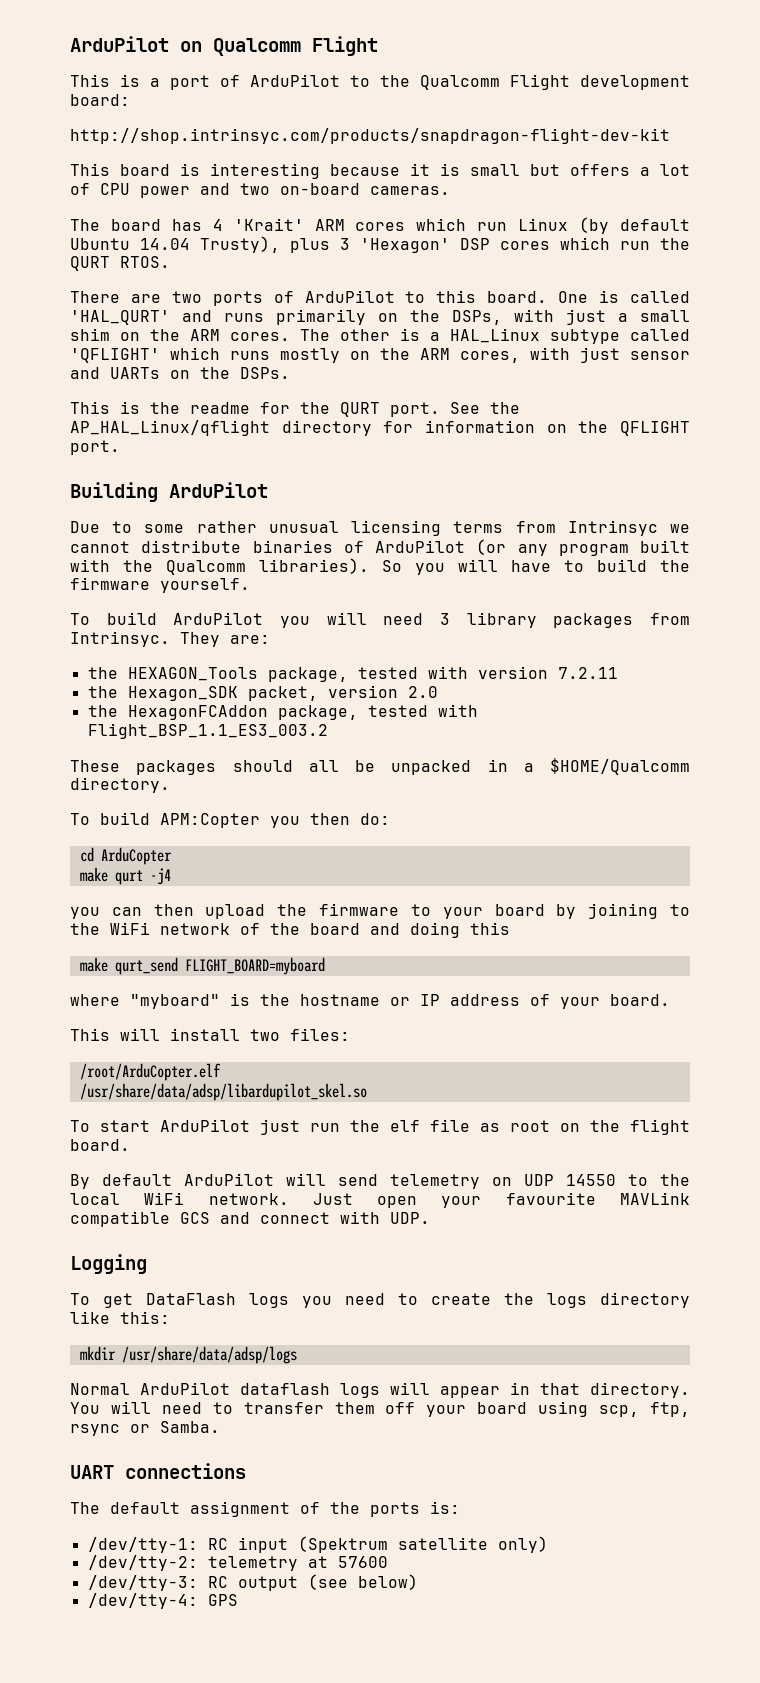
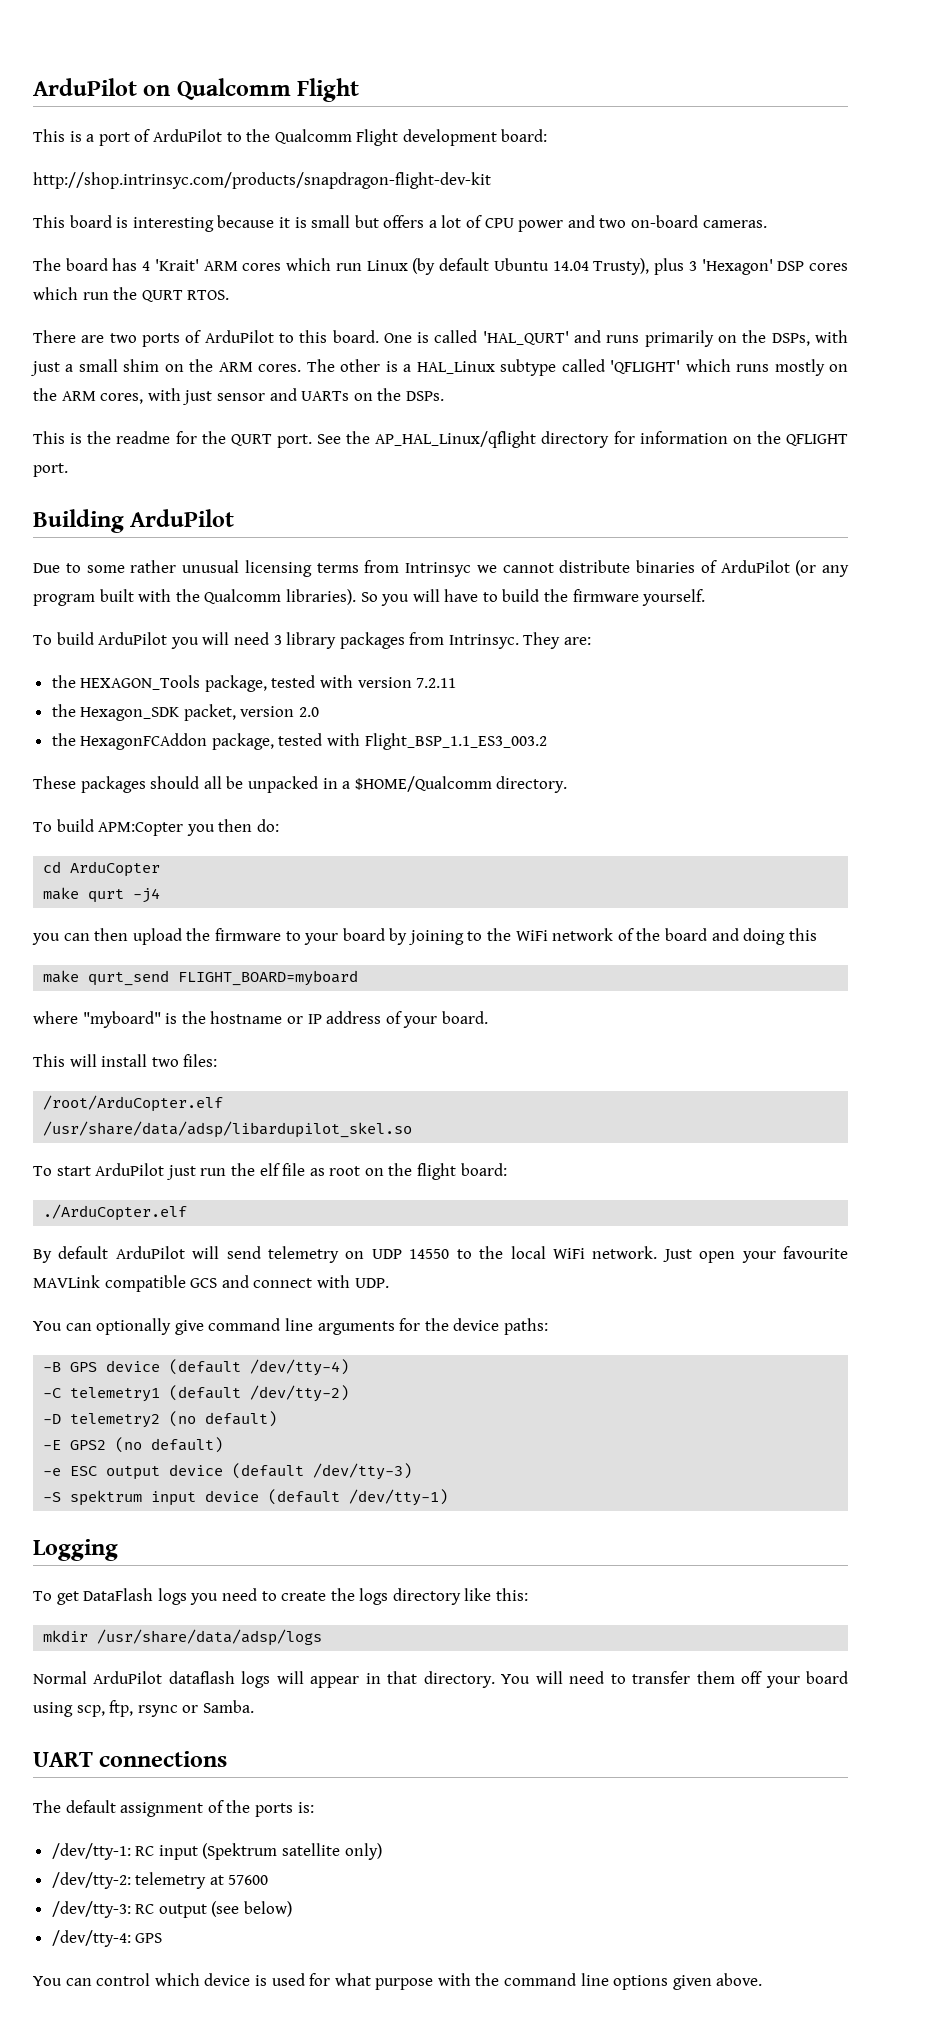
[70,1139,130,1151] board. -> [460,1163,507,1176] [43,1204,188,1221] board: // ./ArduCopter.elf
(430, 1218) none -> [33,1318,548,1335] [43,1359,350,1376] [43,1385,350,1402] [43,1411,278,1428] [43,1437,224,1453] [43,1463,413,1480] [43,1489,449,1506] // You can optionally give command line arguments for the device paths: // -B GPS device (default /dev/tty-4) // -C telemetry1 (default /dev/tty-2) // -D telemetry2 (no default) // -E GPS2 (no default) // -e ESC output device (default /dev/tty-3) // -S spektrum input device (default /dev/tty-1)
(238, 1600) none -> [33,1973,763,1990] // You can control which device is used for what purpose with the command line options given above.

